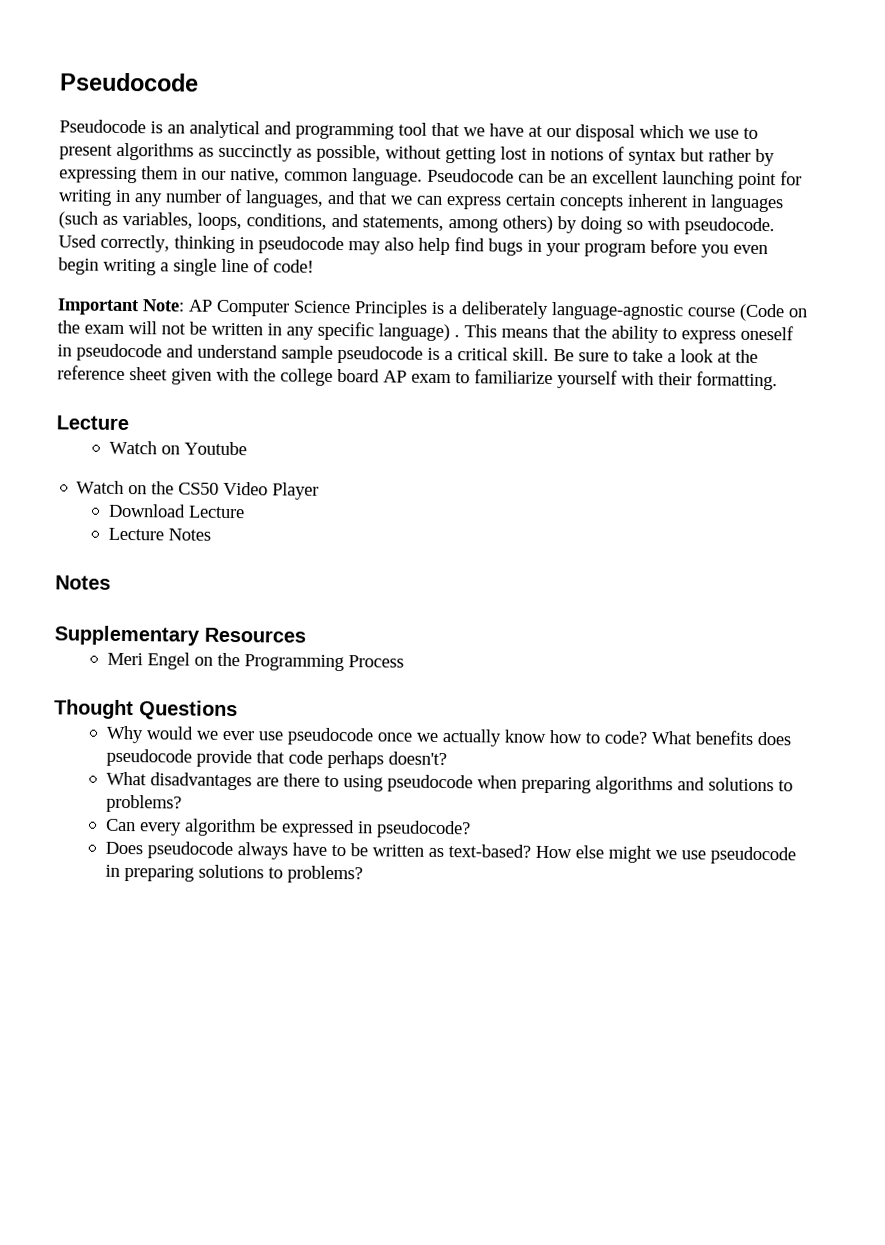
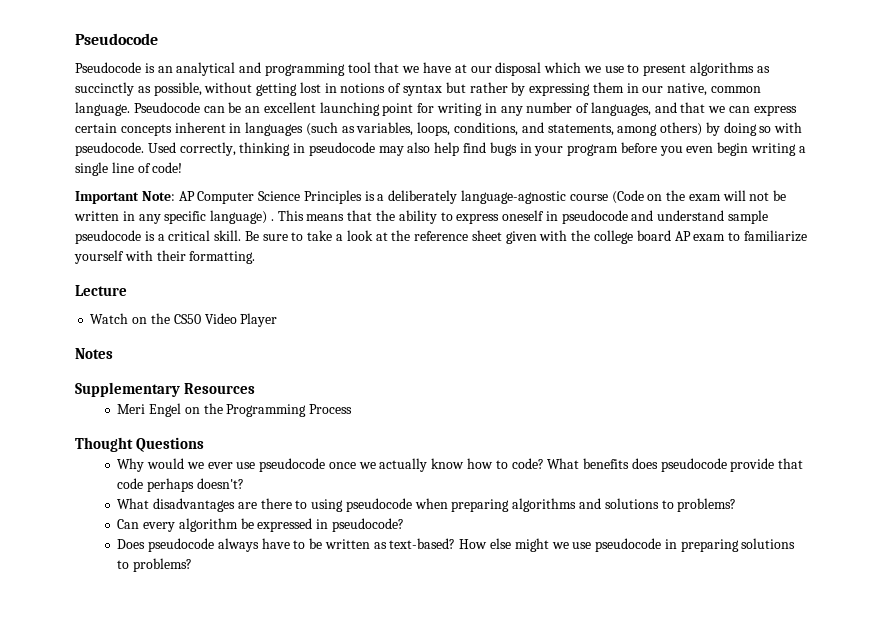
[108,440,247,456] // Watch on Youtube -> (127, 290) none
[107,503,245,519] [107,527,211,541] // Download Lecture // Lecture Notes -> (278, 320) none

